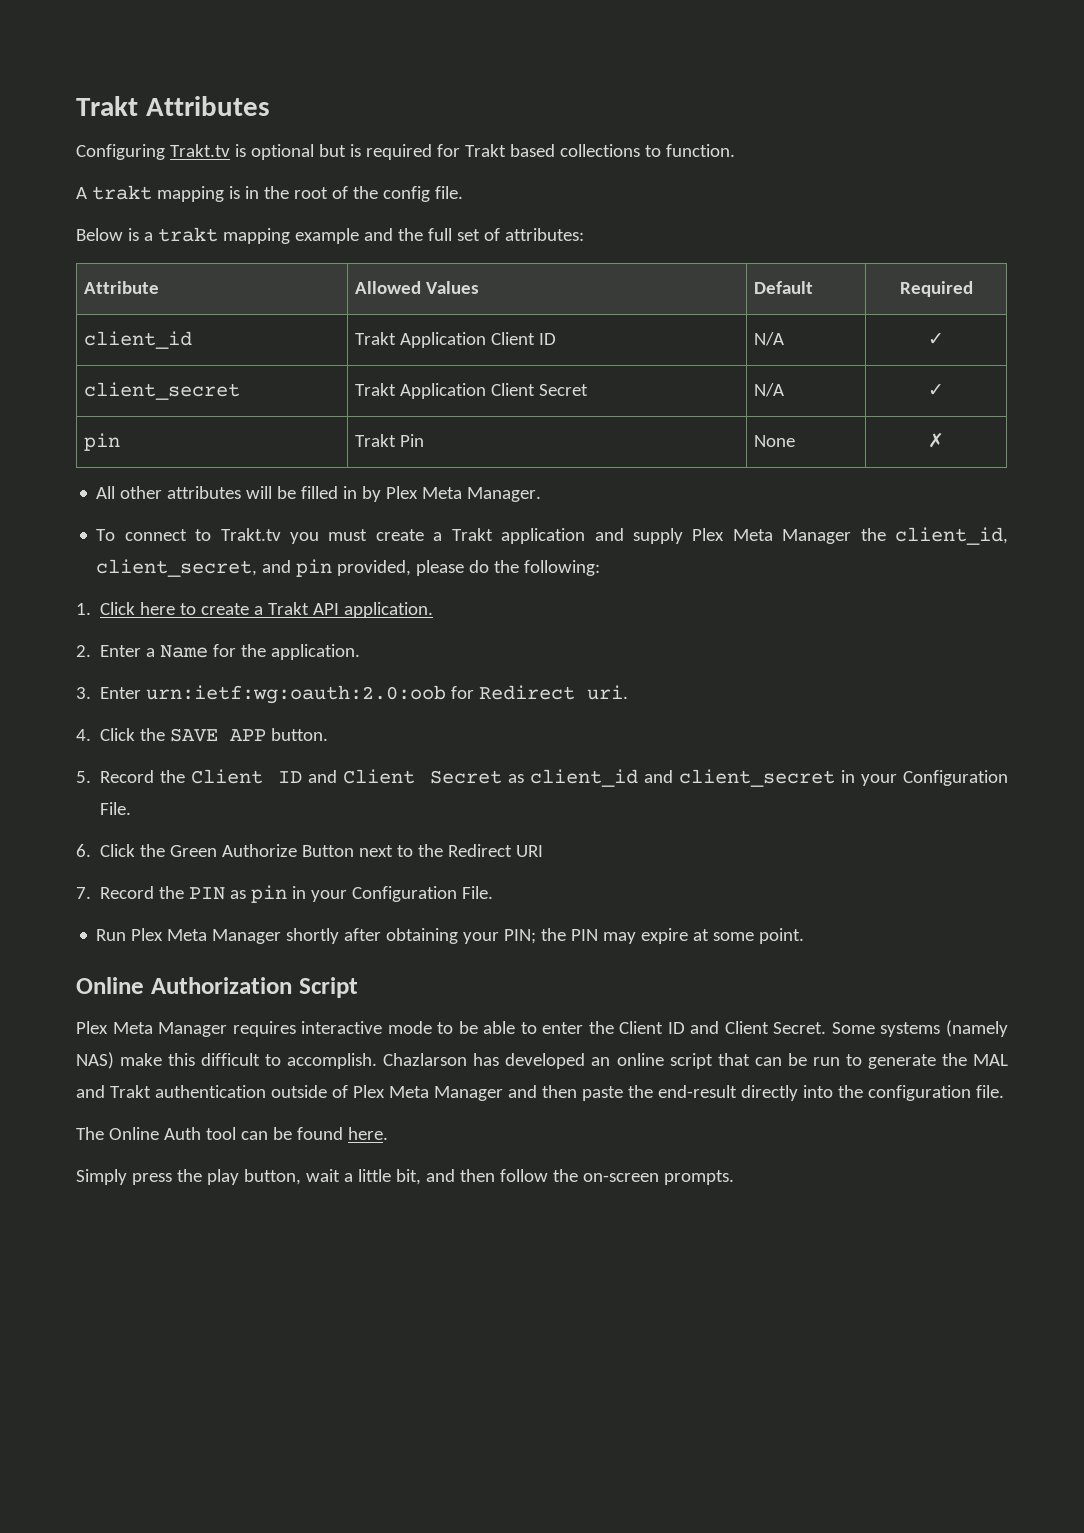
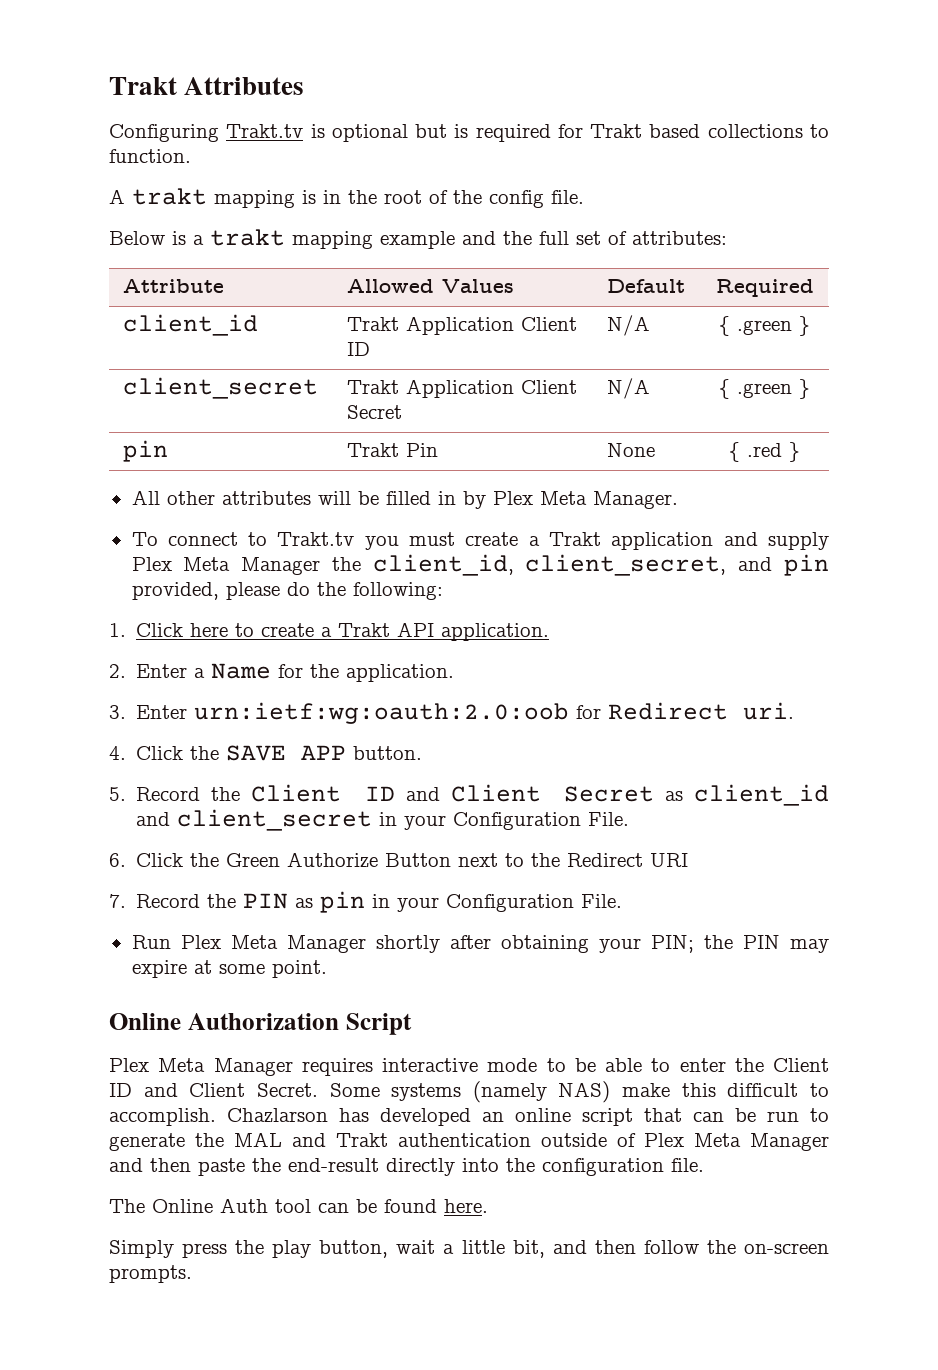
[928,333,944,345] ✓ -> [719,316,810,336] { .green }
[928,384,944,396] ✓ -> [719,379,810,399] { .green }
[928,433,944,448] ✗ -> [729,442,800,462] { .red }

